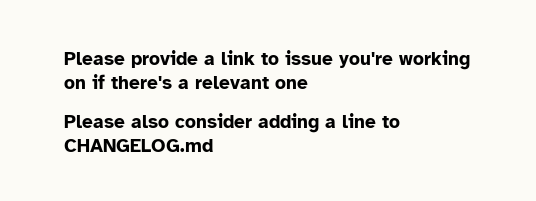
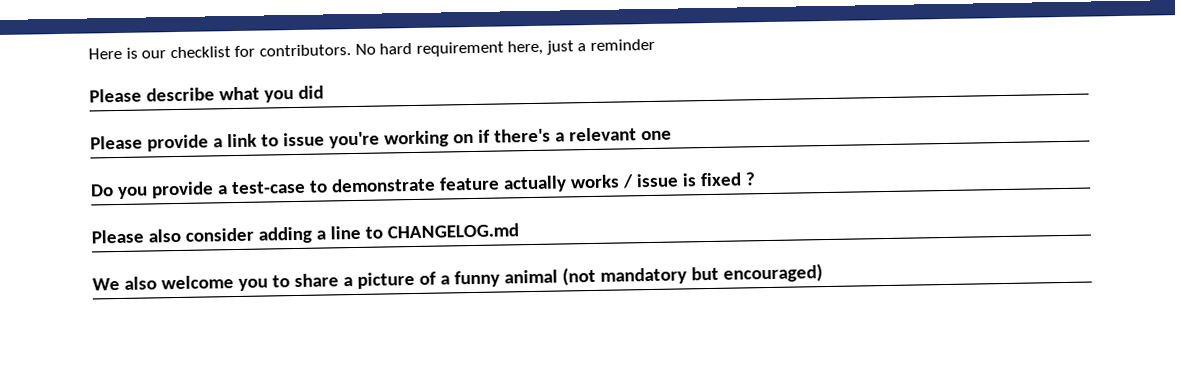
(64, 58) none -> [88,38,656,60] [89,85,324,103] Here is our checklist for contributors. No hard requirement here, just a reminder // Please describe what you did //
(308, 84) none -> [90,172,756,200] // Do you provide a test-case to demonstrate feature actually works / issue is fixed ?
(213, 145) none -> [92,263,823,291] // We also welcome you to share a picture of a funny animal (not mandatory but encouraged)

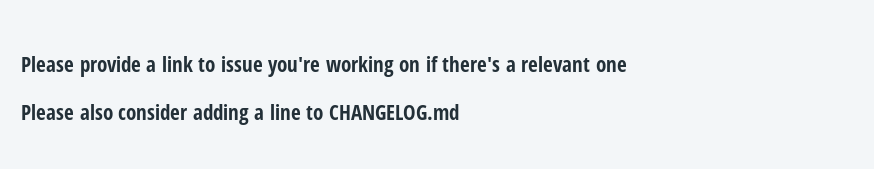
[88,38,656,60] [89,85,324,103] Here is our checklist for contributors. No hard requirement here, just a reminder // Please describe what you did // -> (21, 64) none
[90,172,756,200] // Do you provide a test-case to demonstrate feature actually works / issue is fixed ? -> (627, 66) none
[92,263,823,291] // We also welcome you to share a picture of a funny animal (not mandatory but encouraged) -> (459, 112) none

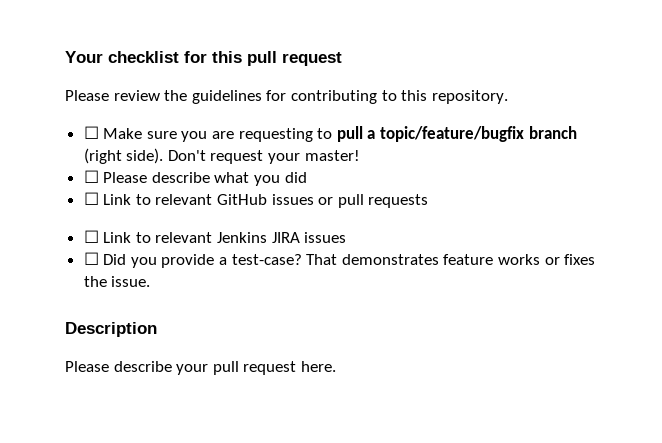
[21,56,627,77] [21,104,459,125] Please provide a link to issue you're working on if there's a relevant one // Please also consider adding a line to CHANGELOG.md -> [65,51,342,66] [65,90,508,104] [83,126,577,142] [83,148,360,164] [83,170,307,186] [83,192,429,208] [83,230,347,243] [83,252,596,268] [83,276,151,287] [65,322,157,337] [65,361,336,375] Your checklist for this pull request // Please review the guidelines for contributing to this repository. // ☐ Make sure you are requesting to pull a topic/feature/bugfix branch (right side). Don't request your master! // ☐ Please describe what you did // ☐ Link to relevant GitHub issues or pull requests // ☐ Link to relevant Jenkins JIRA issues // ☐ Did you provide a test-case? That demonstrates feature works or fixes the issue. // Description // Please describe your pull request here.

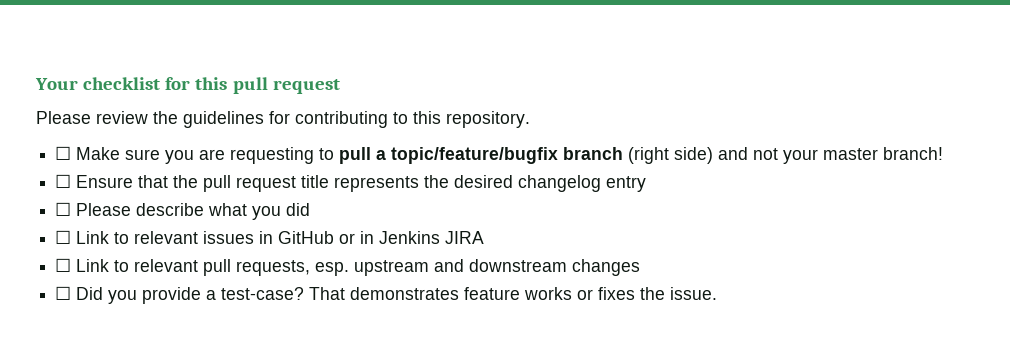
[126,148,360,164] side). Don't request your master! -> [674,147,944,164] [55,174,647,192] side) and not your master branch! // ☐ Ensure that the pull request title represents the desired changelog entry
[217,194,429,208] [83,230,347,243] GitHub issues or pull requests // ☐ Link to relevant Jenkins JIRA issues -> [203,231,485,244] [55,258,641,276] issues in GitHub or in Jenkins JIRA // ☐ Link to relevant pull requests, esp. upstream and downstream changes
[65,322,157,337] [65,361,336,375] // Description // Please describe your pull request here. -> (718, 293) none

